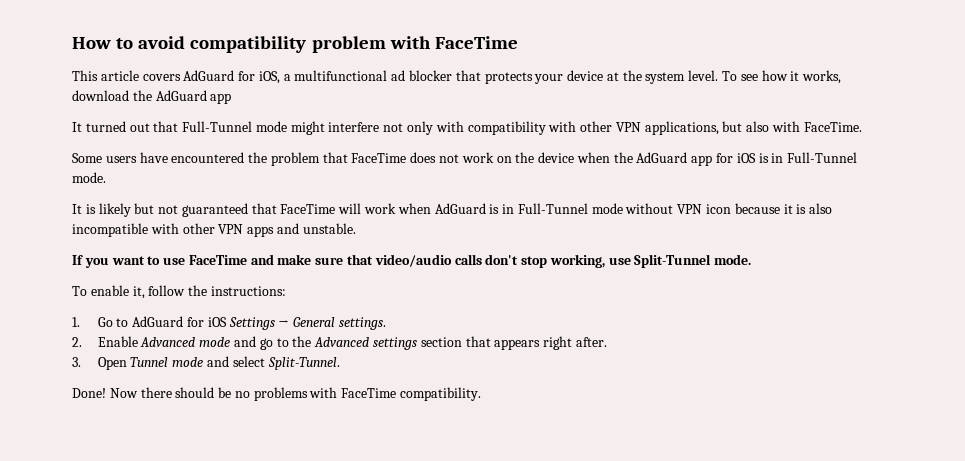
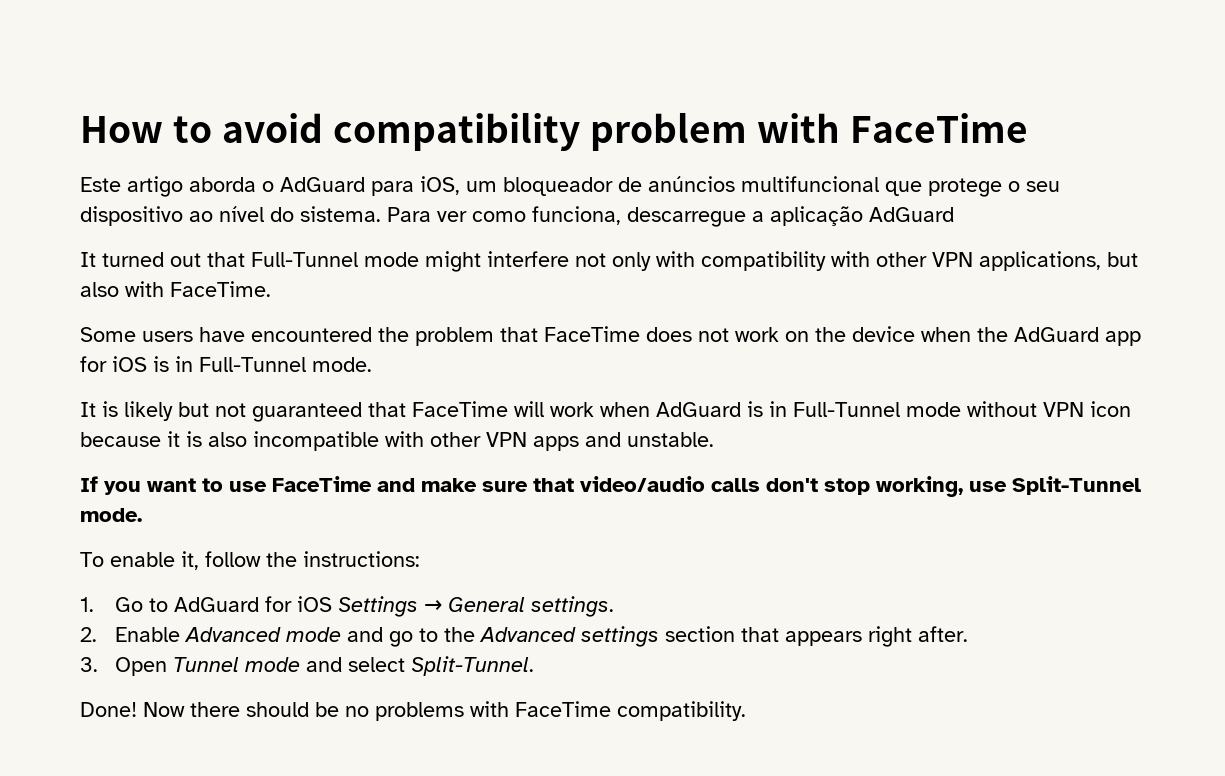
[72,70,842,84] [72,90,232,104] This article covers AdGuard for iOS, a multifunctional ad blocker that protects your device at the system level. To see how it works, download the AdGuard app -> [80,176,1060,197] [80,206,954,227] Este artigo aborda o AdGuard para iOS, um bloqueador de anúncios multifuncional que protege o seu dispositivo ao nível do sistema. Para ver como funciona, descarregue a aplicação AdGuard

